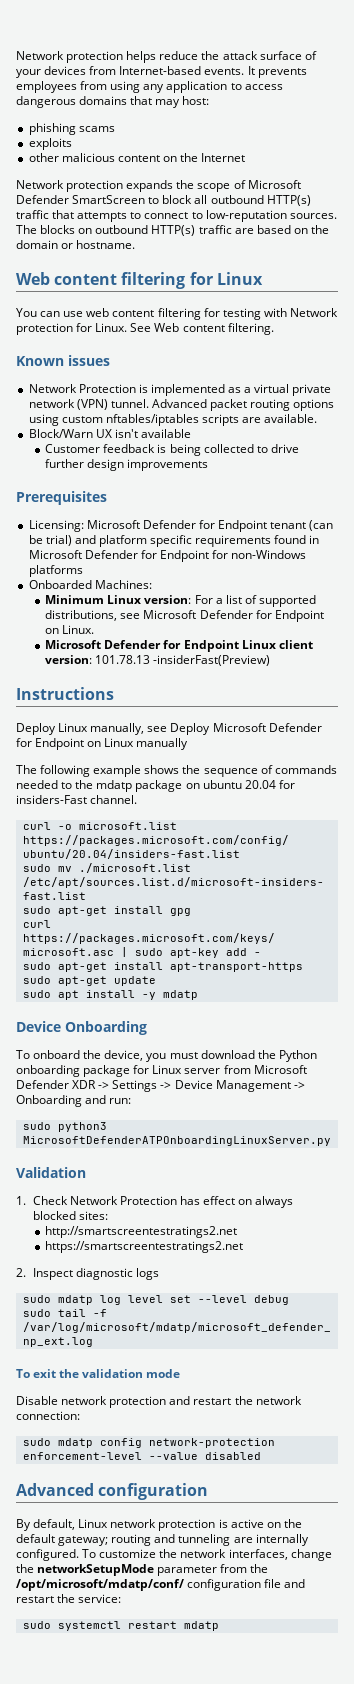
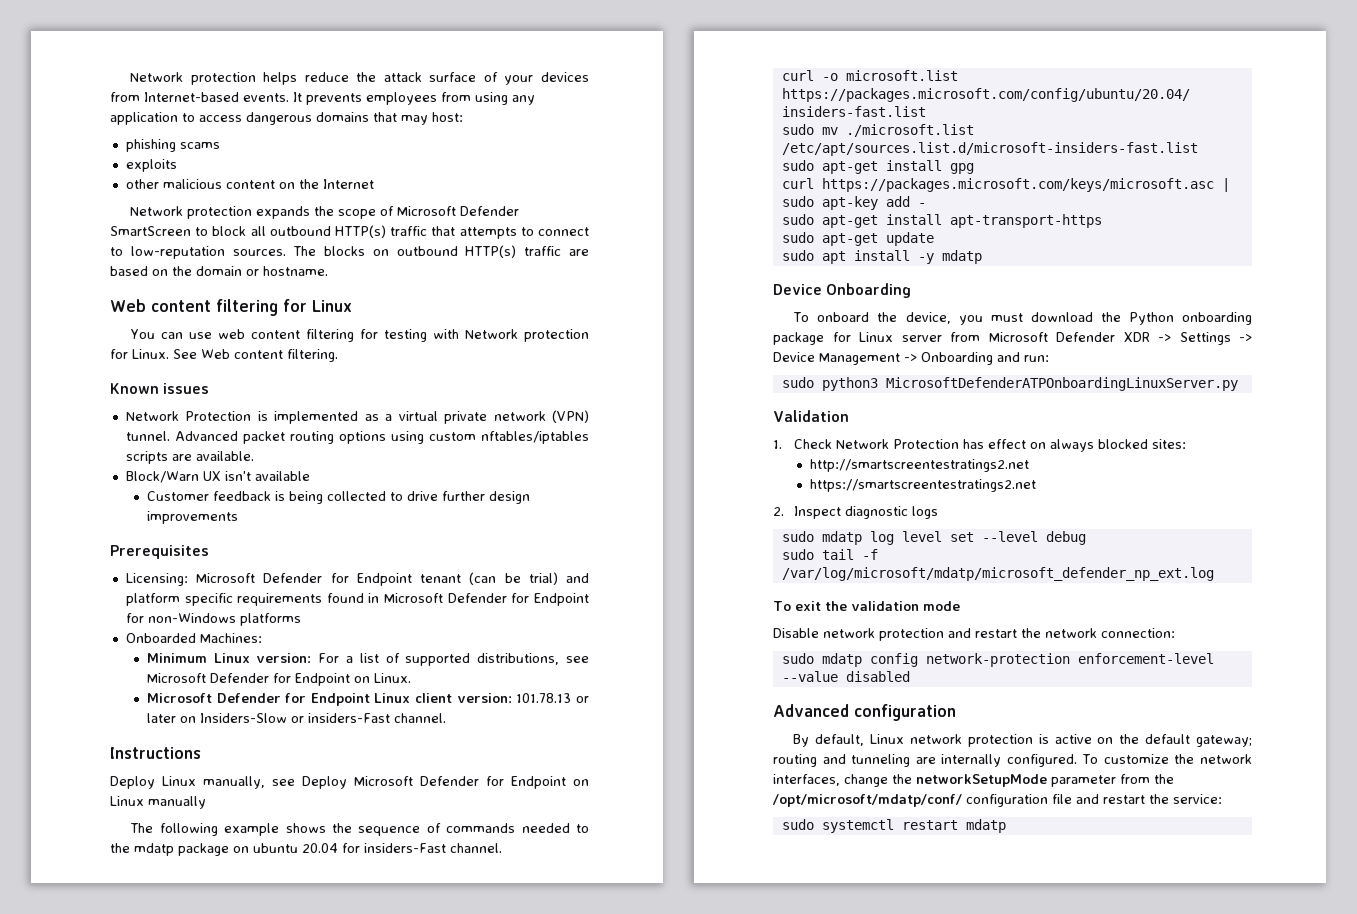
[153,655,271,666] -insiderFast(Preview) -> [576,696,589,703] [146,713,446,723] or later on Insiders-Slow or insiders-Fast channel.

